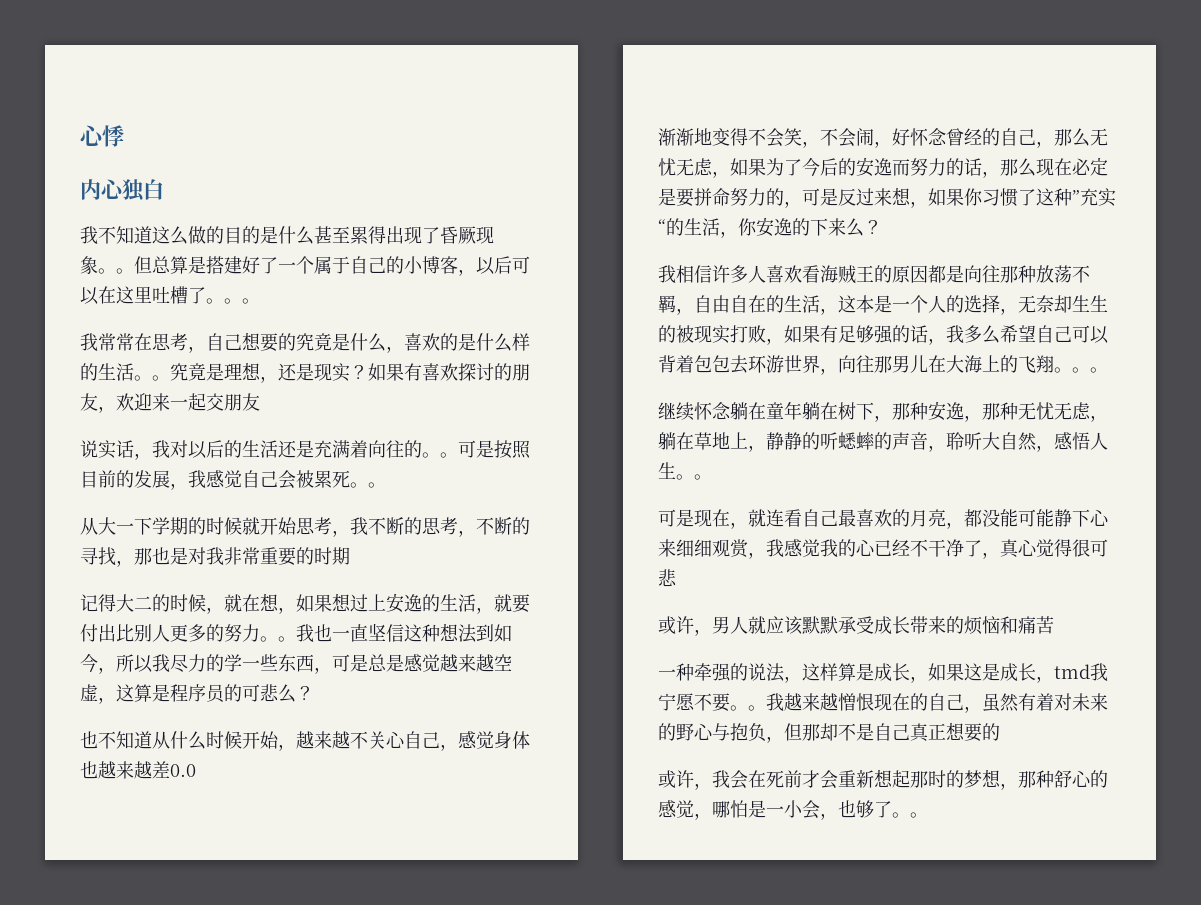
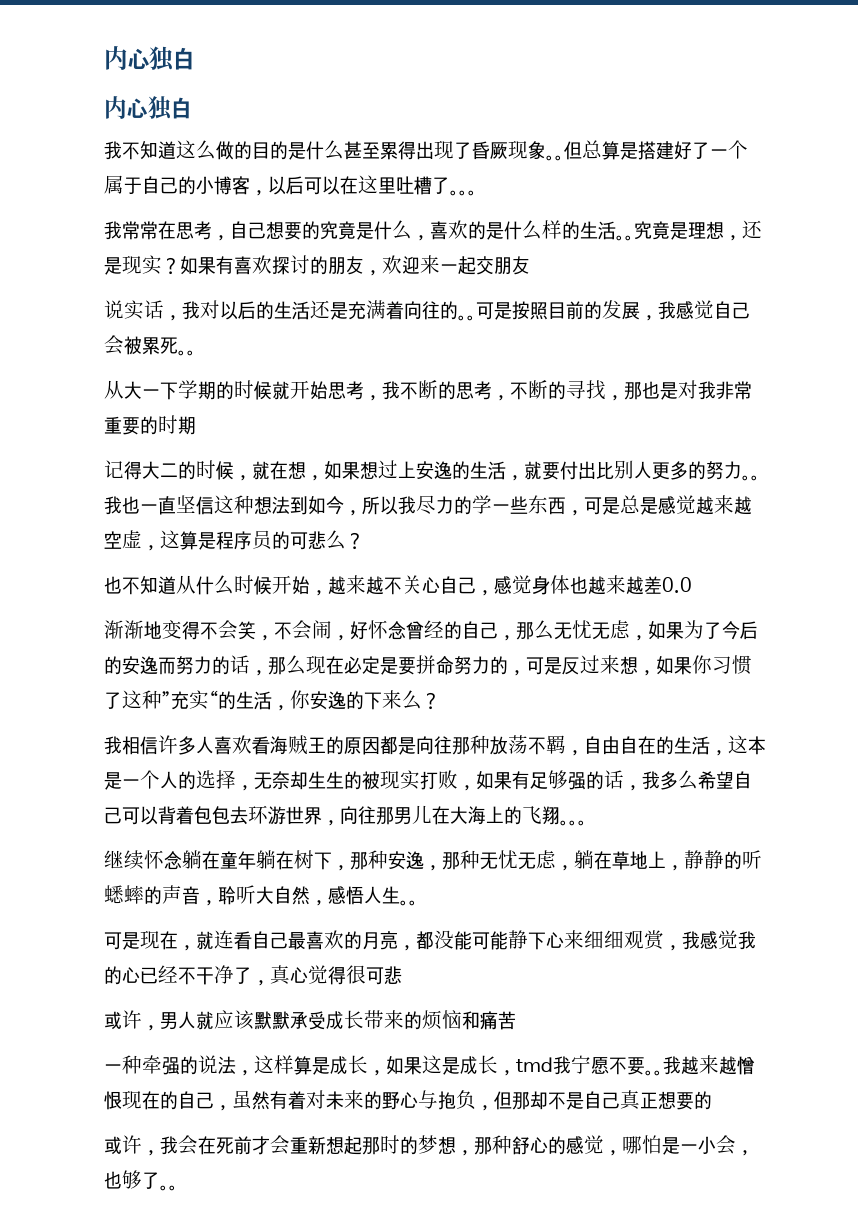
[80,125,124,147] 心悸 -> [104,46,194,72] 内心独白

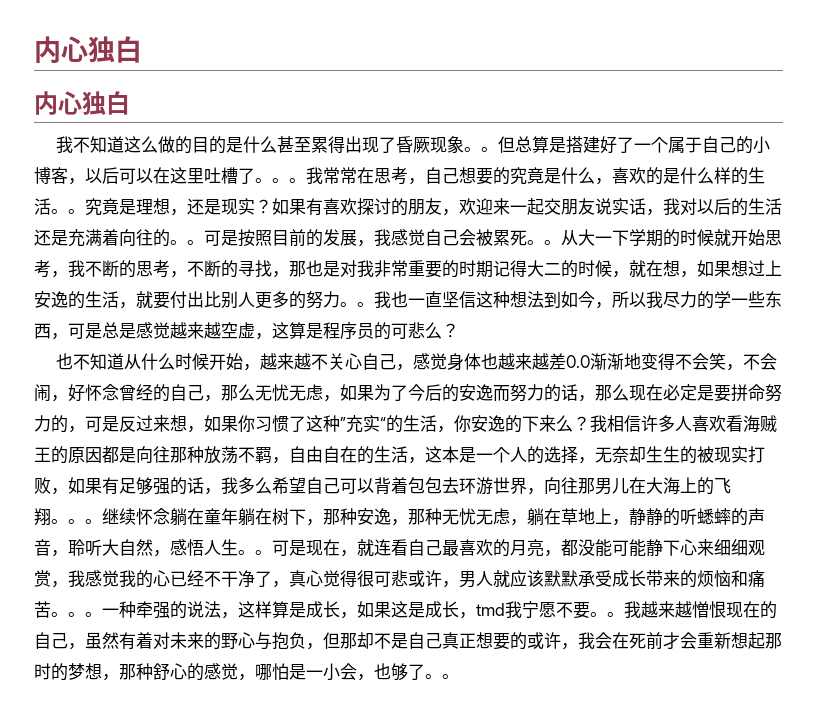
(477, 193) // -> (306, 180) none
(530, 265) // -> (595, 206) none
(196, 353) // -> (561, 242) none
(196, 425) // -> (493, 269) none
(692, 585) // -> (591, 361) none
(440, 701) // -> (590, 423) none
(587, 823) // -> (102, 521) none
(418, 903) // -> (272, 552) none
(402, 975) // -> (408, 578) none
(516, 1020) // -> [51,612,102,617] 。。。
(712, 1100) // -> (527, 641) none

